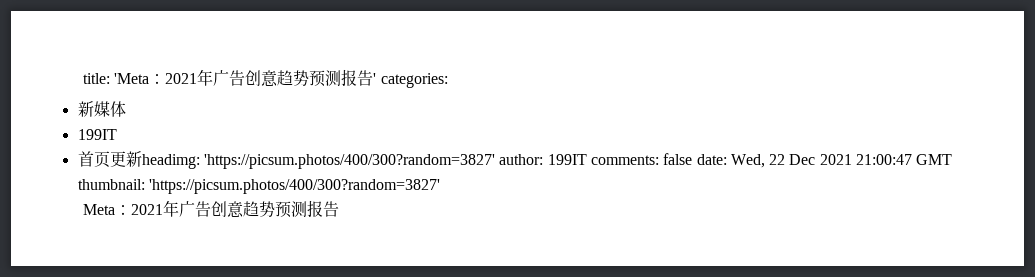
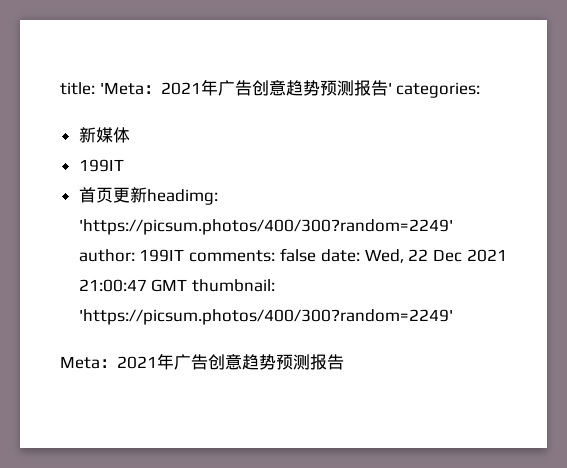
[203,154,495,169] 'https://picsum.photos/400/300?random=3827' -> [78,219,453,235] 'https://picsum.photos/400/300?random=2249'
[148,179,440,194] 'https://picsum.photos/400/300?random=3827' -> [78,309,453,325] 'https://picsum.photos/400/300?random=2249'

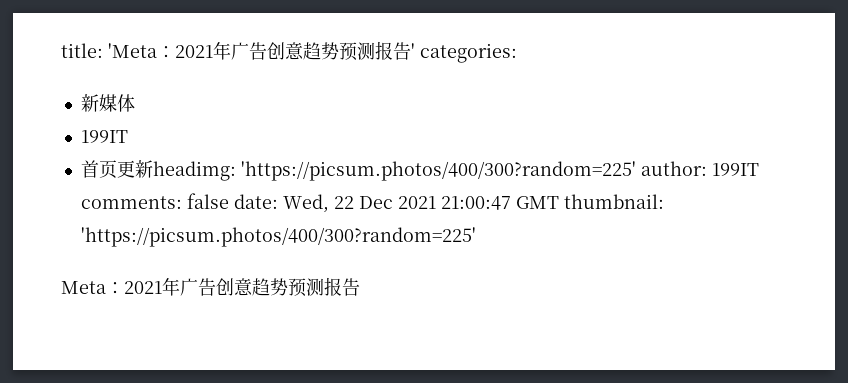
[78,219,453,235] 'https://picsum.photos/400/300?random=2249' -> [240,161,636,181] 'https://picsum.photos/400/300?random=225'
[78,309,453,325] 'https://picsum.photos/400/300?random=2249' -> [80,227,476,247] 'https://picsum.photos/400/300?random=225'

